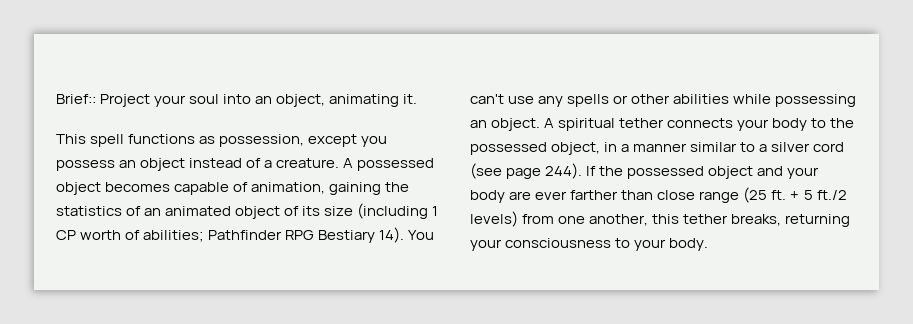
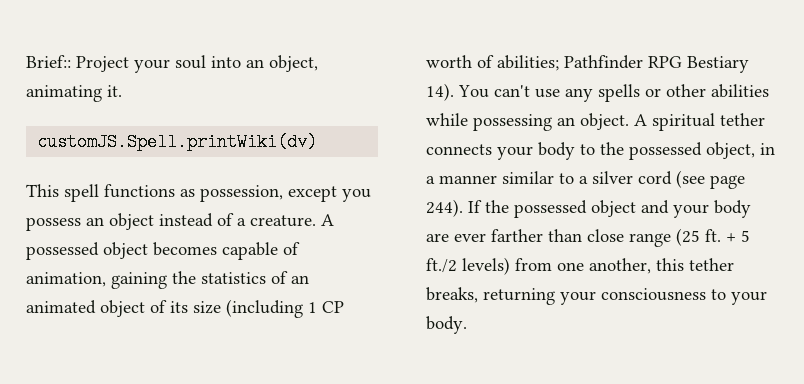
(418, 99) none -> [37,133,318,151] // customJS.Spell.printWiki(dv)

